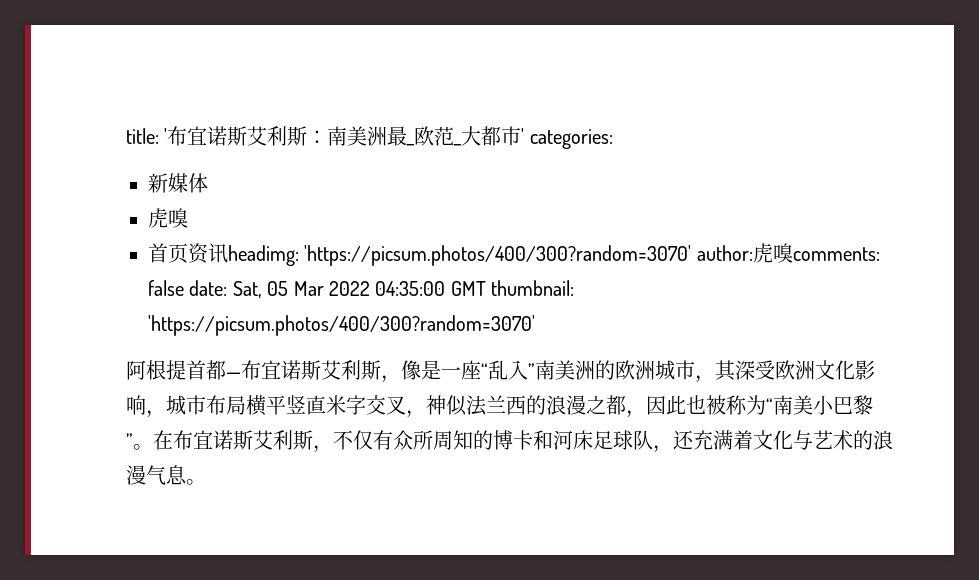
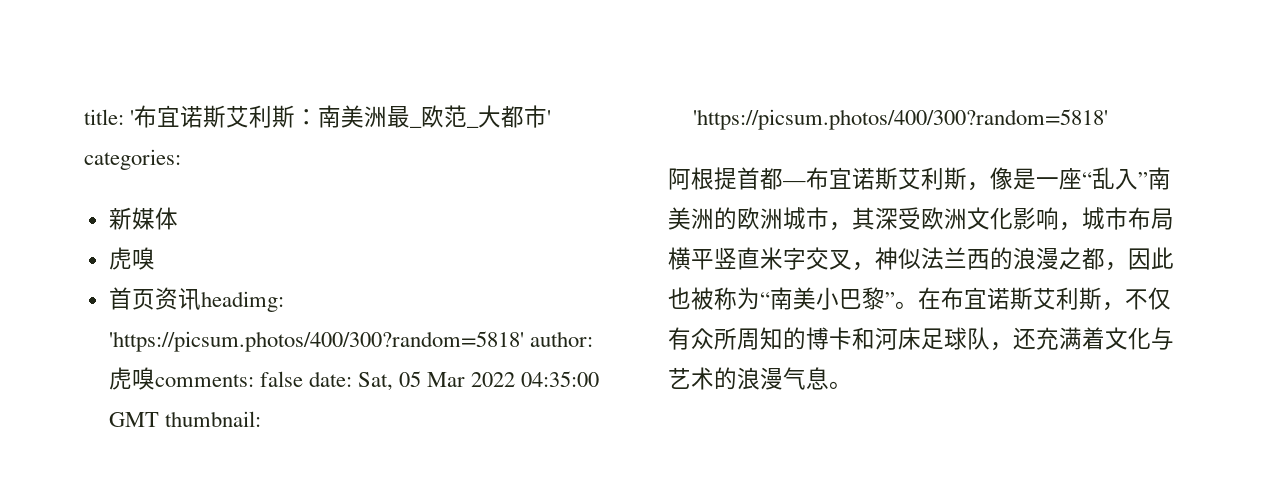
[304,245,692,266] 'https://picsum.photos/400/300?random=3070' -> [108,331,524,352] 'https://picsum.photos/400/300?random=5818'
[148,315,535,336] 'https://picsum.photos/400/300?random=3070' -> [692,109,1108,130] 'https://picsum.photos/400/300?random=5818'

